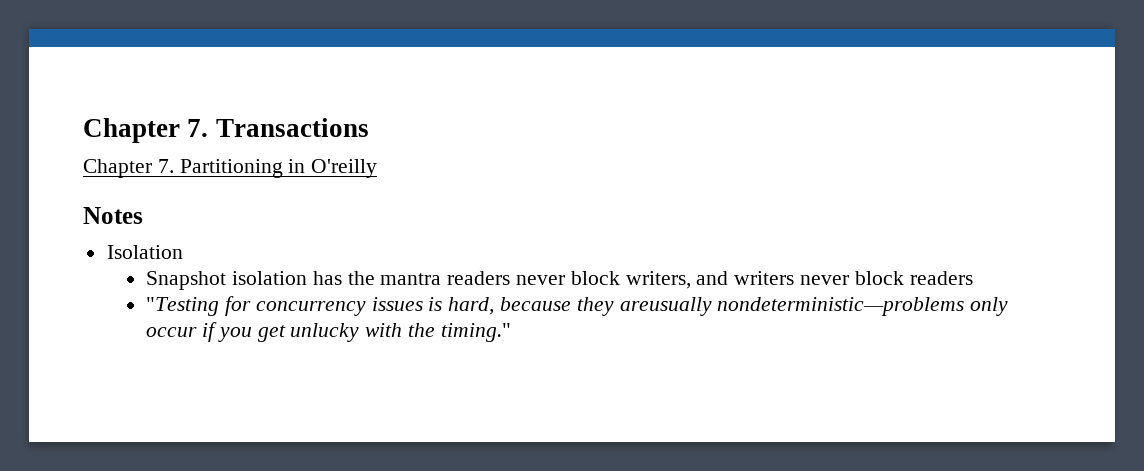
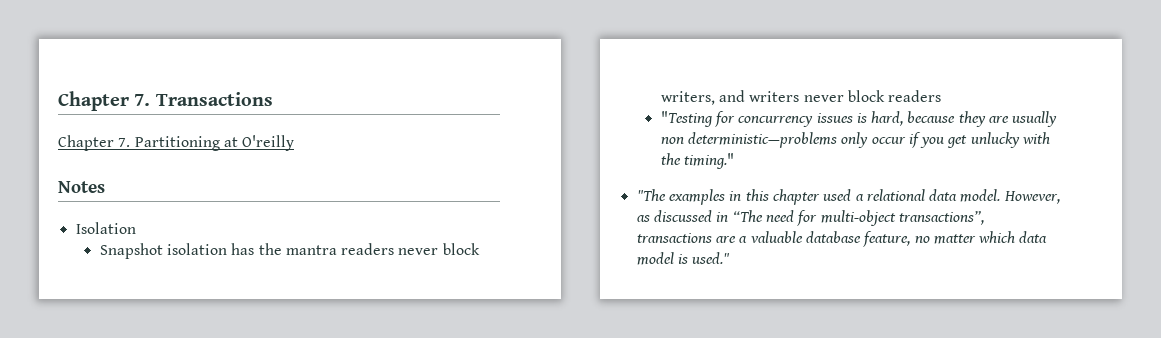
[288,159,306,173] in -> [223,137,238,147] at
[619,297,965,316] areusually nondeterministic—problems -> [989,111,1058,127] [660,132,837,148] are usually non deterministic—problems
(511, 332) none -> [636,189,1060,205] [636,210,984,226] [636,231,1048,247] [636,252,731,265] // "The examples in this chapter used a relational data model. However, as discussed in “The need for multi-object transactions”, transactions are a valuable database feature, no matter which data model is used."

